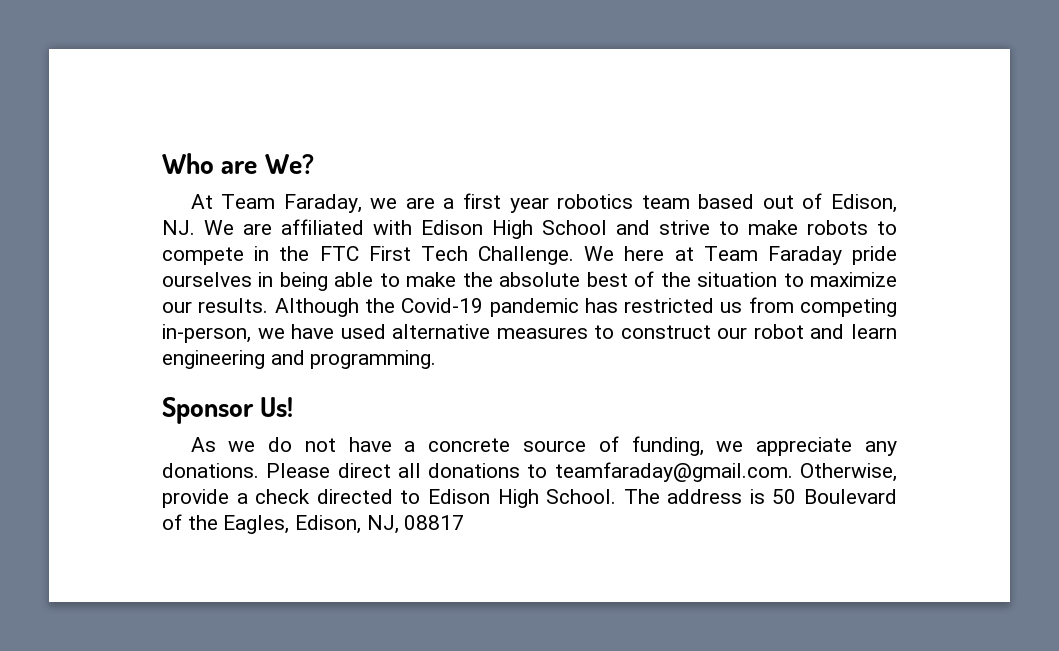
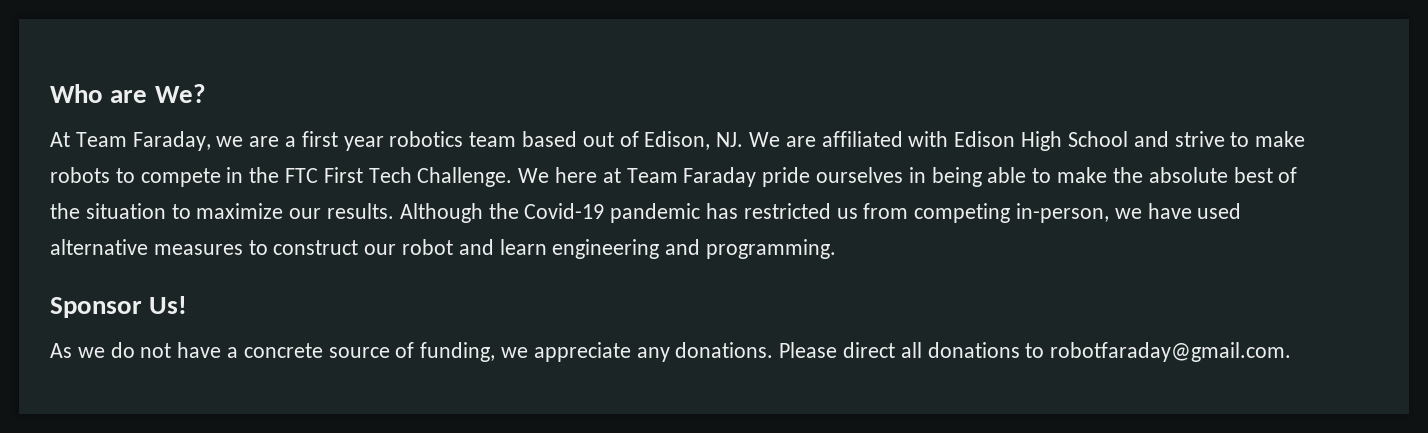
[554,462,897,482] [162,489,898,508] [162,514,465,534] teamfaraday@gmail.com. Otherwise, provide a check directed to Edison High School. The address is 50 Boulevard of the Eagles, Edison, NJ, 08817 -> [1050,342,1292,362] robotfaraday@gmail.com.

